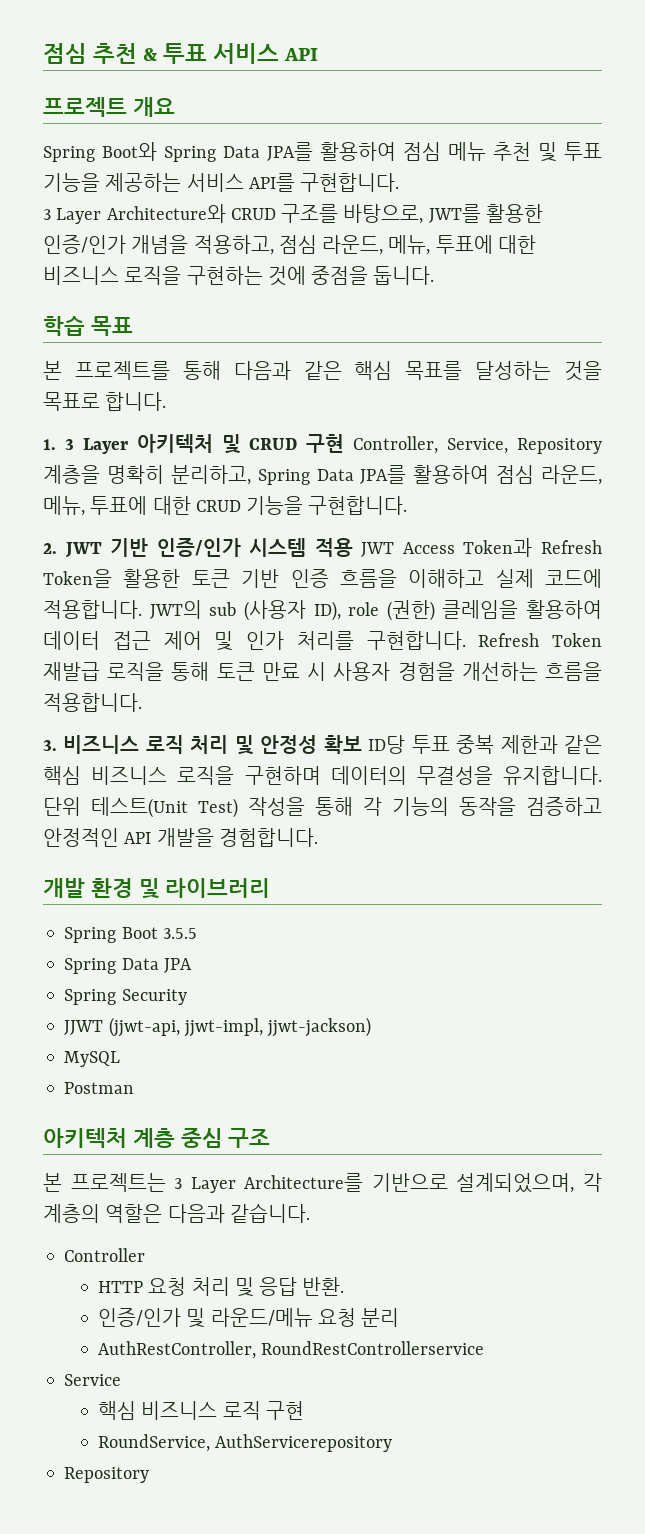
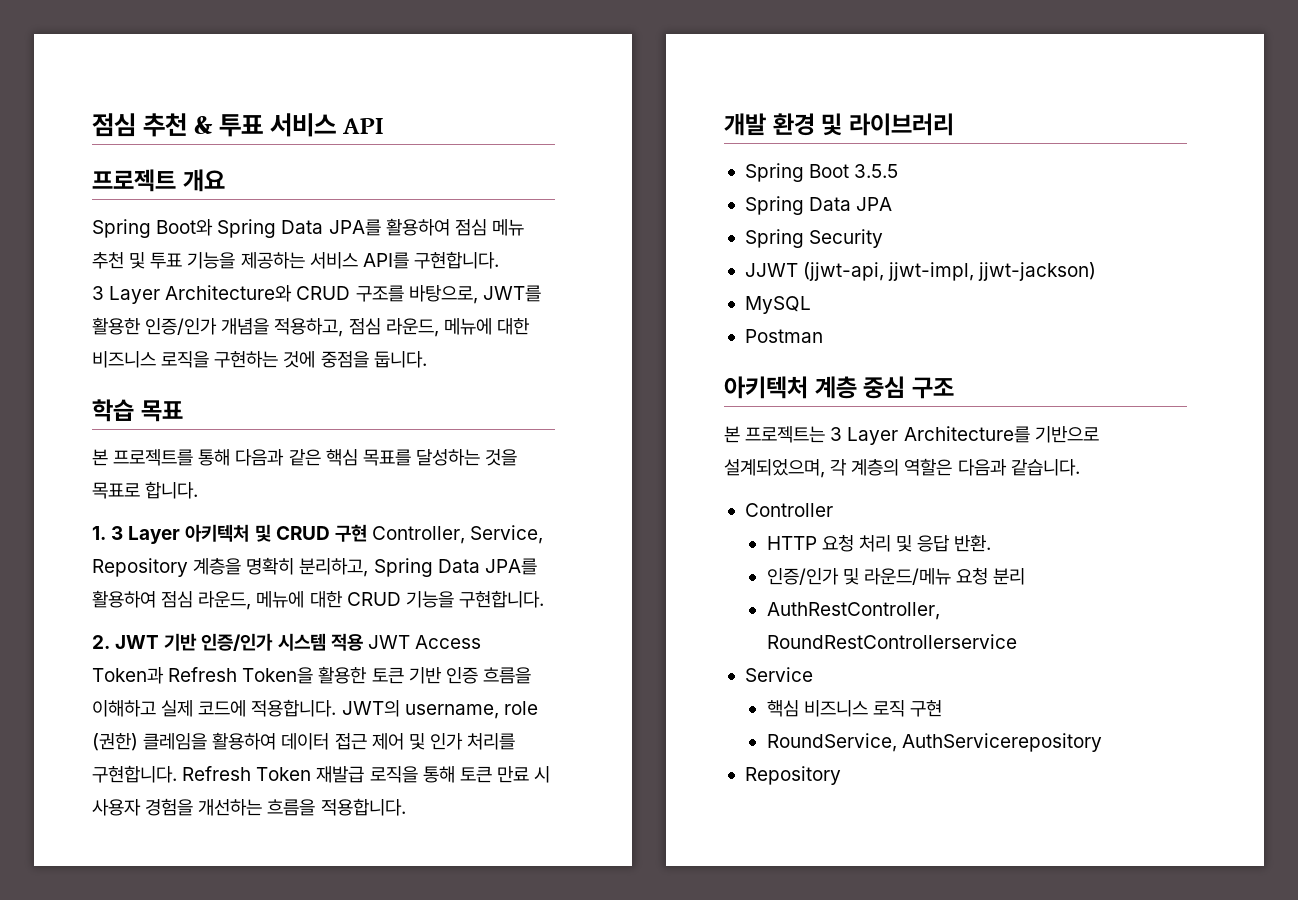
[388,235,493,255] 메뉴, 투표에 -> [443,318,492,335] 메뉴에
[43,496,148,516] 메뉴, 투표에 -> [256,591,305,608] 메뉴에
[209,600,341,621] sub (사용자 ID), -> [404,704,499,719] username,
[43,735,602,755] [43,766,602,785] [43,797,602,818] [43,828,318,847] // 3. 비즈니스 로직 처리 및 안정성 확보 ID당 투표 중복 제한과 같은 핵심 비즈니스 로직을 구현하며 데이터의 무결성을 유지합니다. 단위 테스트(Unit Test) 작성을 통해 각 기능의 동작을 검증하고 안정적인 API 개발을 경험합니다. -> (406, 807) none

